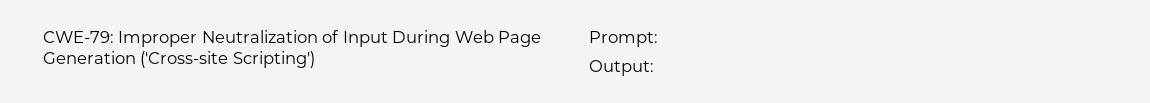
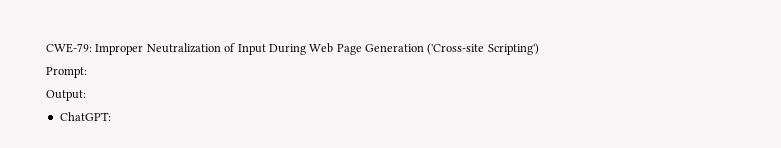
(654, 68) none -> [59,112,111,121] // ChatGPT:

